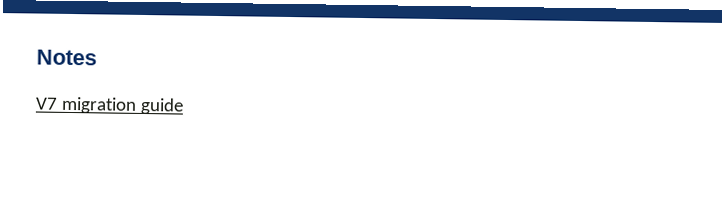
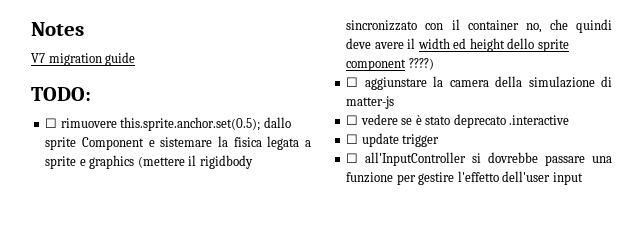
(184, 106) none -> [31,87,91,101] [45,117,291,131] [45,136,311,150] [45,155,253,169] [346,19,612,33] [346,38,569,52] [346,58,434,71] [346,76,612,90] [346,96,395,109] [346,114,570,128] [346,133,440,147] [346,152,612,166] [346,171,583,185] // TODO: // ☐ rimuovere this.sprite.anchor.set(0.5); dallo sprite Component e sistemare la fisica legata a sprite e graphics (mettere il rigidbody sincronizzato con il container no, che quindi deve avere il width ed height dello sprite component ????) // ☐ aggiunstare la camera della simulazione di matter-js // ☐ vedere se è stato deprecato .interactive // ☐ update trigger // ☐ all'InputController si dovrebbe passare una funzione per gestire l'effetto dell'user input

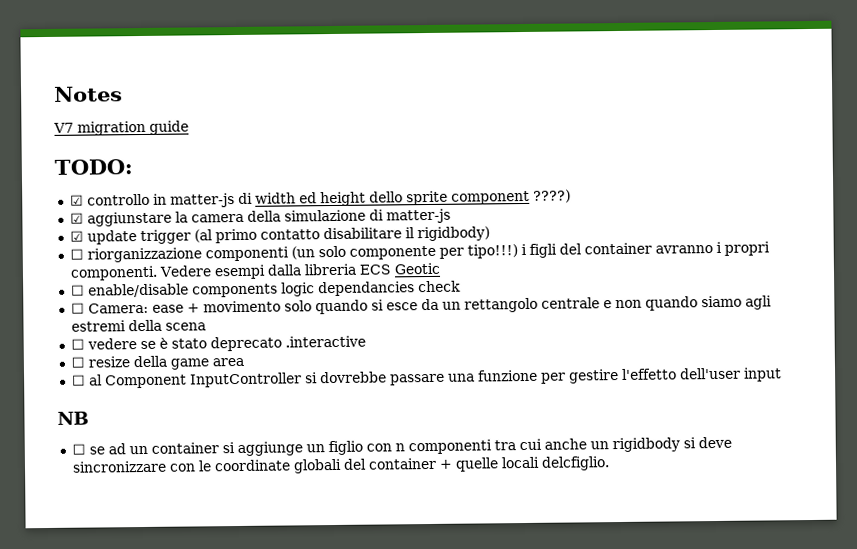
[45,117,291,131] [45,136,311,150] [45,155,253,169] [346,19,612,33] [346,38,416,49] ☐ rimuovere this.sprite.anchor.set(0.5); dallo sprite Component e sistemare la fisica legata a sprite e graphics (mettere il rigidbody sincronizzato con il container no, che quindi deve avere il -> [69,192,253,208] ☑ controllo in matter-js di
[346,77,359,87] ☐ -> [69,212,84,224] ☑
(395, 102) none -> [69,226,490,245] [69,241,770,263] [69,262,440,281] [70,280,461,298] [70,295,772,315] [70,319,206,332] // ☑ update trigger (al primo contatto disabilitare il rigidbody) // ☐ riorganizzazione componenti (un solo componente per tipo!!!) i figli del container avranno i propri componenti. Vedere esempi dalla libreria ECS Geotic // ☐ enable/disable components logic dependancies check // ☐ Camera: ease + movimento solo quando si esce da un rettangolo centrale e non quando siamo agli estremi della scena
[361,133,440,147] [346,152,467,166] update trigger // ☐ all'InputController -> [87,355,244,370] [71,372,302,389] resize della game area // ☐ al Component InputController
(583, 178) none -> [57,411,89,425] [71,436,732,457] [71,456,610,474] // NB // ☐ se ad un container si aggiunge un figlio con n componenti tra cui anche un rigidbody si deve sincronizzare con le coordinate globali del container + quelle locali delcfiglio.

